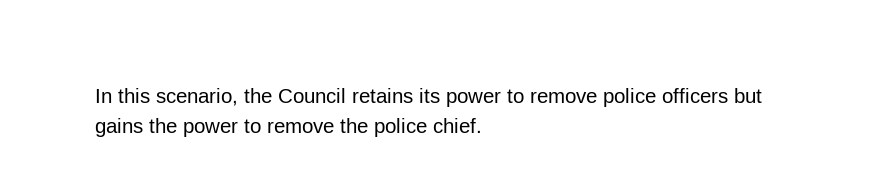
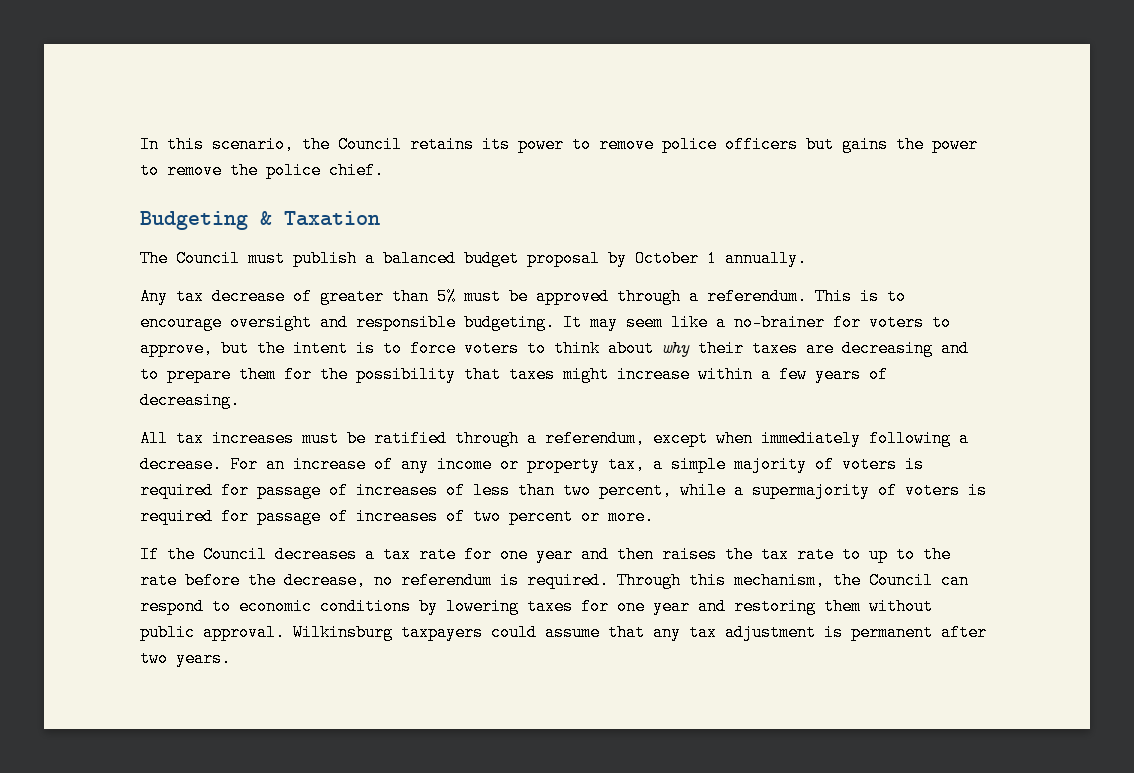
(482, 125) none -> [140,211,380,230] [140,250,807,267] [140,288,906,305] [140,314,951,331] [140,340,969,357] [140,366,888,383] [140,392,240,409] [140,430,969,447] [140,456,924,473] [140,482,987,499] [140,508,654,525] [140,546,951,563] [140,572,969,589] [140,598,933,615] [140,624,987,641] [140,650,231,667] // Budgeting & Taxation // The Council must publish a balanced budget proposal by October 1 annually. // Any tax decrease of greater than 5% must be approved through a referendum. This is to encourage oversight and responsible budgeting. It may seem like a no-brainer for voters to approve, but the intent is to force voters to think about why their taxes are decreasing and to prepare them for the possibility that taxes might increase within a few years of decreasing. // All tax increases must be ratified through a referendum, except when immediately following a decrease. For an increase of any income or property tax, a simple majority of voters is required for passage of increases of less than two percent, while a supermajority of voters is required for passage of increases of two percent or more. // If the Council decreases a tax rate for one year and then raises the tax rate to up to the rate before the decrease, no referendum is required. Through this mechanism, the Council can respond to economic conditions by lowering taxes for one year and restoring them without public approval. Wilkinsburg taxpayers could assume that any tax adjustment is permanent after two years.

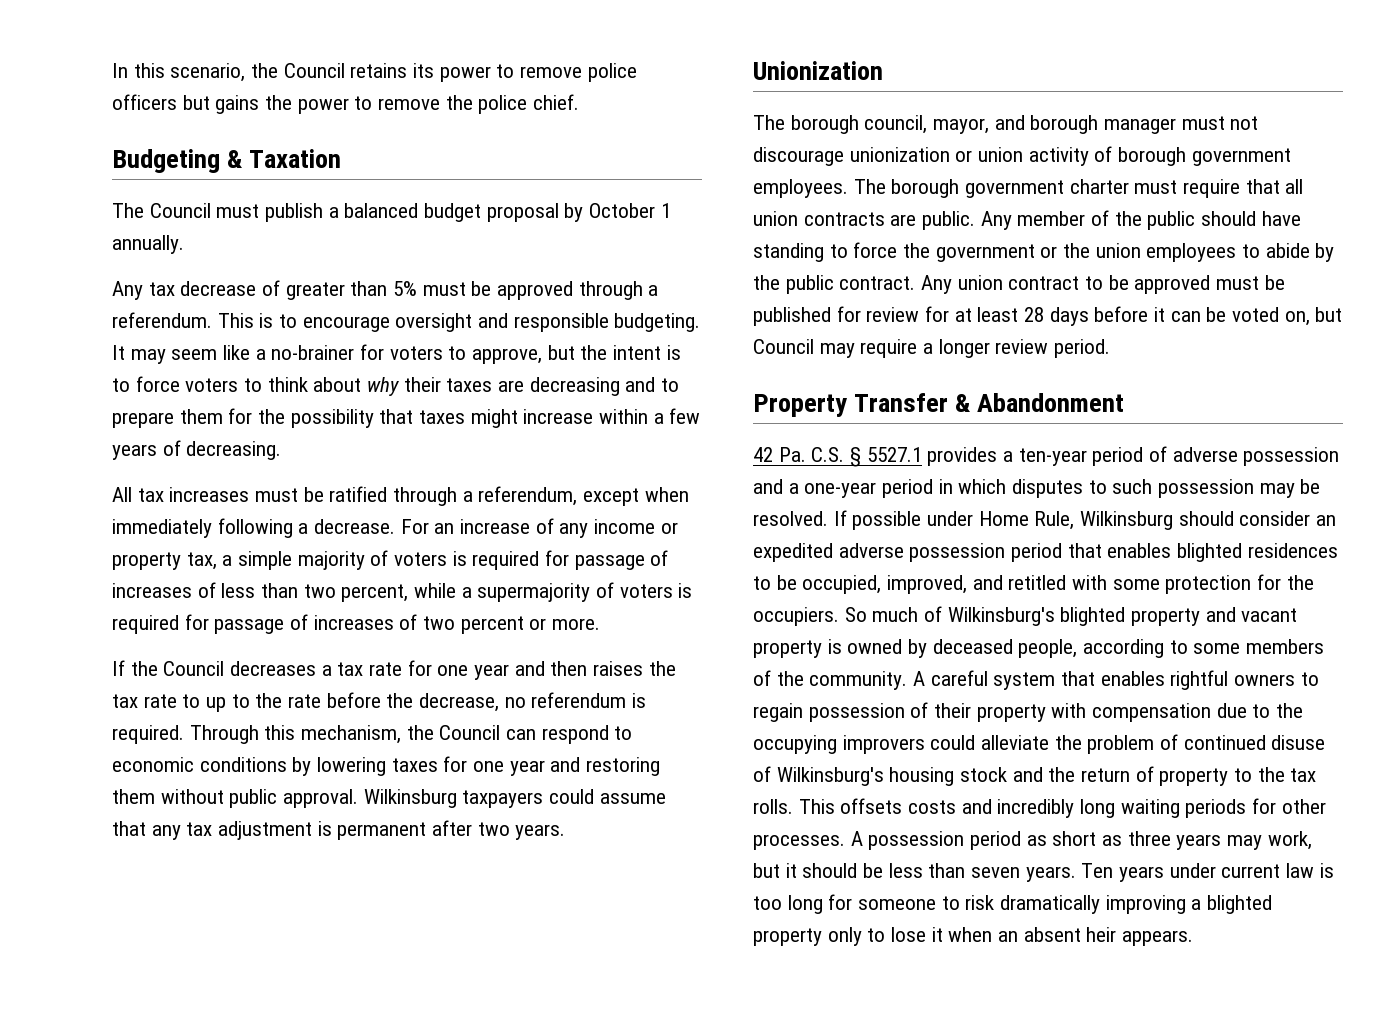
(231, 658) none -> [753,61,883,80] [753,115,1259,134] [753,146,1291,166] [753,179,1304,198] [753,210,1301,230] [753,242,1335,262] [753,275,1285,294] [753,306,1343,326] [753,339,1111,358] [753,393,1125,417] [753,446,1340,467] [753,479,1321,498] [753,510,1337,530] [753,543,1338,562] [753,574,1314,594] [753,606,1298,626] [753,639,1325,658] [753,670,1319,690] [753,702,1304,722] [753,734,1326,754] [753,766,1317,786] [753,798,1326,818] [753,831,1312,850] [753,863,1334,882] [753,894,1273,914] [753,927,1194,946] // Unionization // The borough council, mayor, and borough manager must not discourage unionization or union activity of borough government employees. The borough government charter must require that all union contracts are public. Any member of the public should have standing to force the government or the union employees to abide by the public contract. Any union contract to be approved must be published for review for at least 28 days before it can be voted on, but Council may require a longer review period. // Property Transfer & Abandonment // 42 Pa. C.S. § 5527.1 provides a ten-year period of adverse possession and a one-year period in which disputes to such possession may be resolved. If possible under Home Rule, Wilkinsburg should consider an expedited adverse possession period that enables blighted residences to be occupied, improved, and retitled with some protection for the occupiers. So much of Wilkinsburg's blighted property and vacant property is owned by deceased people, according to some members of the community. A careful system that enables rightful owners to regain possession of their property with compensation due to the occupying improvers could alleviate the problem of continued disuse of Wilkinsburg's housing stock and the return of property to the tax rolls. This offsets costs and incredibly long waiting periods for other processes. A possession period as short as three years may work, but it should be less than seven years. Ten years under current law is too long for someone to risk dramatically improving a blighted property only to lose it when an absent heir appears.

